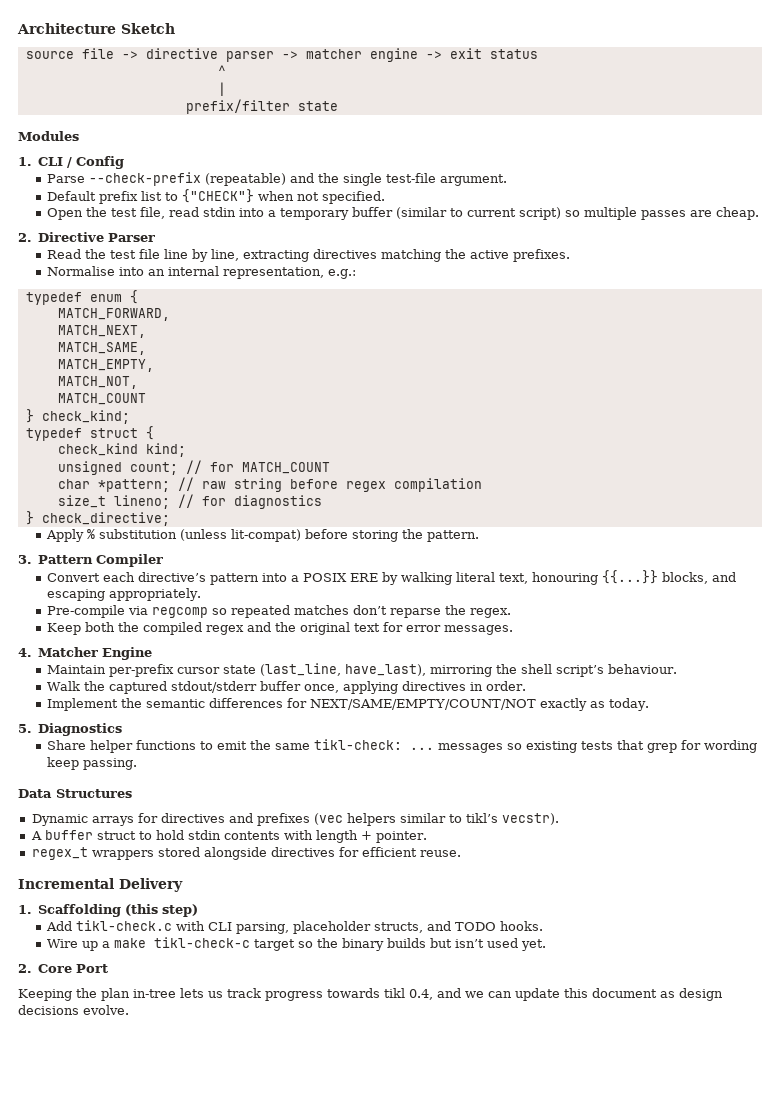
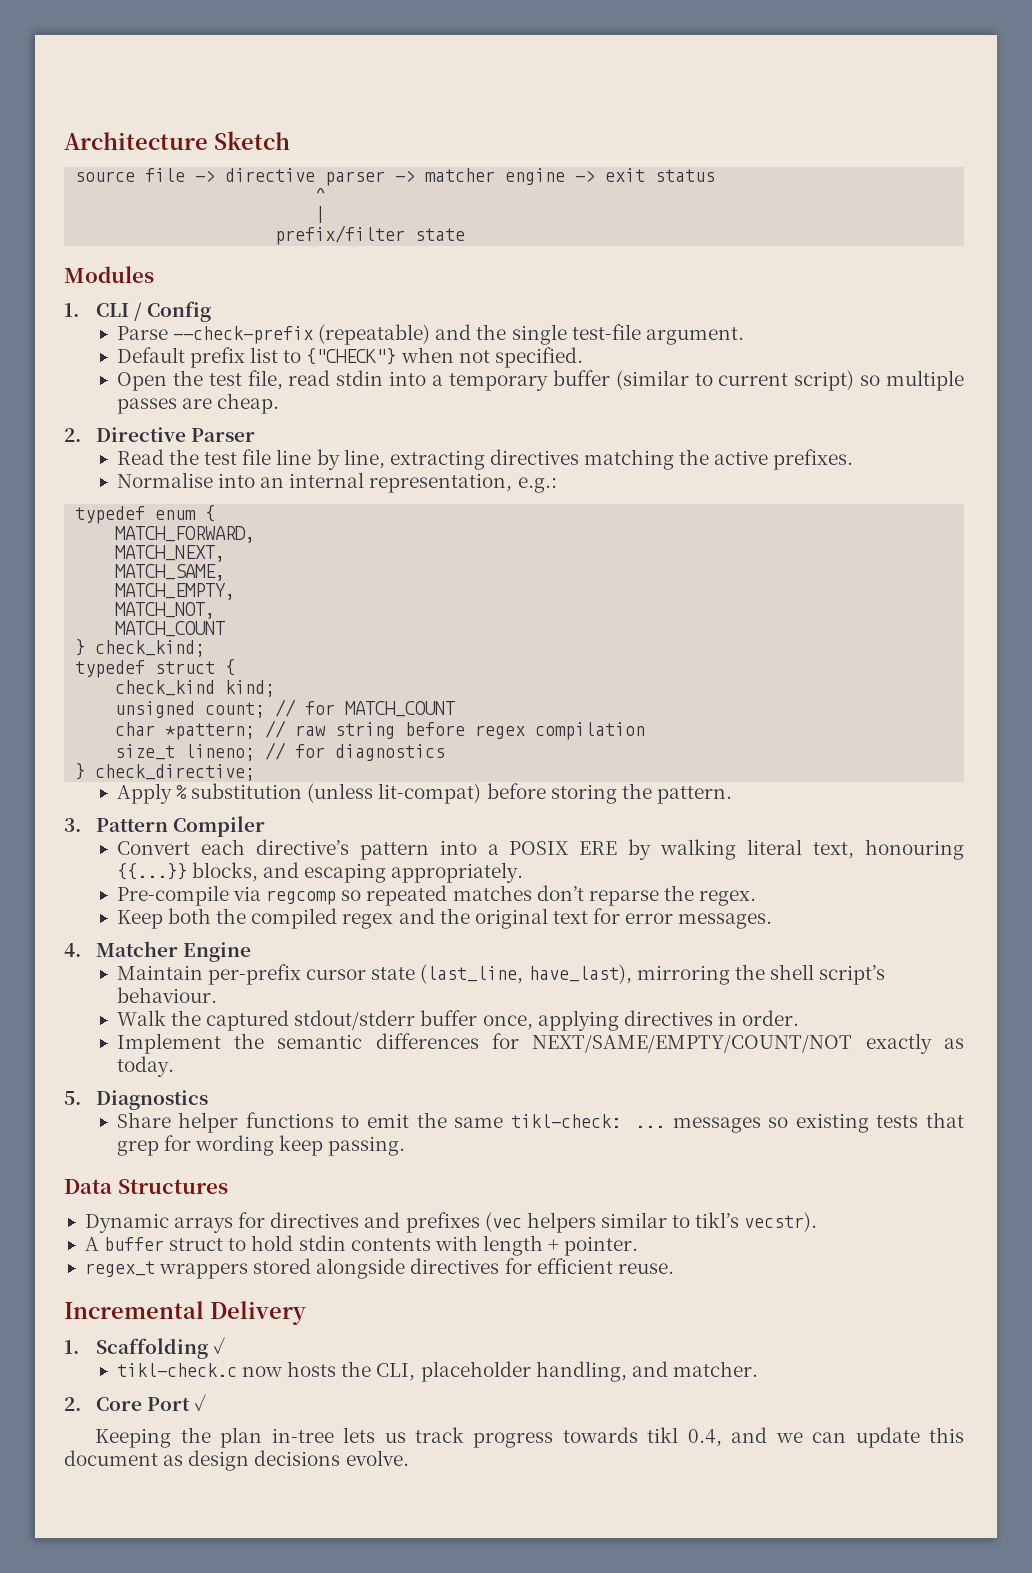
[125,904,199,917] [46,920,544,934] [47,937,547,951] (this step) // Add tikl-check.c with CLI parsing, placeholder structs, and TODO hooks. // Wire up a make tikl-check-c target so the binary builds but isn’t used yet. -> [213,1337,226,1354] [116,1361,758,1382] ✓ // tikl-check.c now hosts the CLI, placeholder handling, and matcher.
(109, 968) none -> [194,1394,207,1411] ✓

